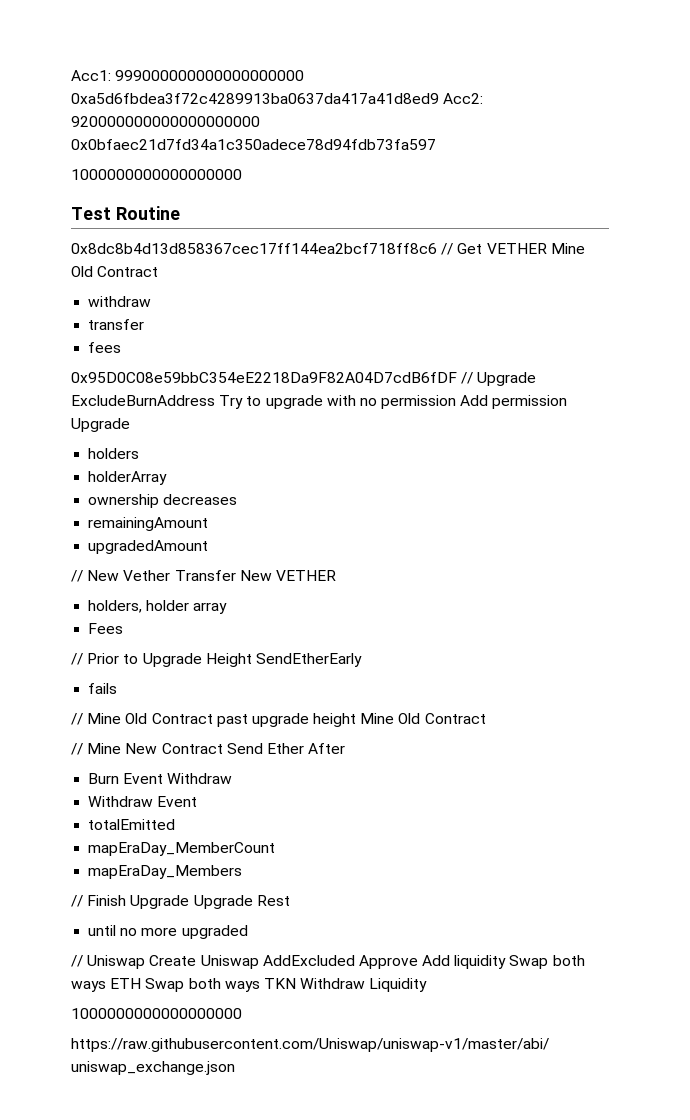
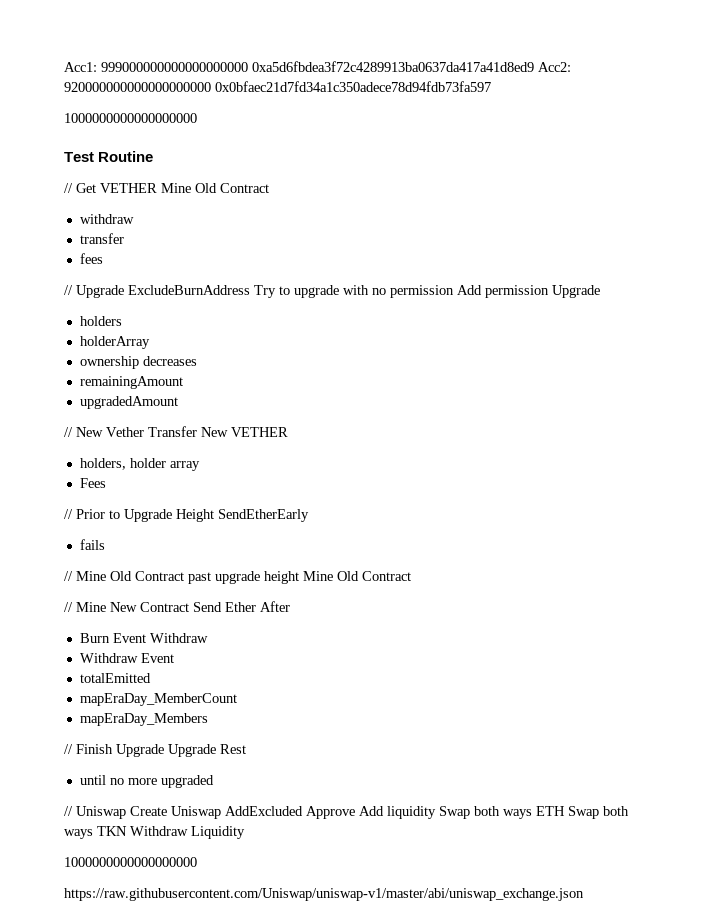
[71,243,437,254] 0x8dc8b4d13d858367cec17ff144ea2bcf718ff8c6 -> (154, 156) none
[71,372,457,383] 0x95D0C08e59bbC354eE2218Da9F82A04D7cdB6fDF -> (103, 258) none

